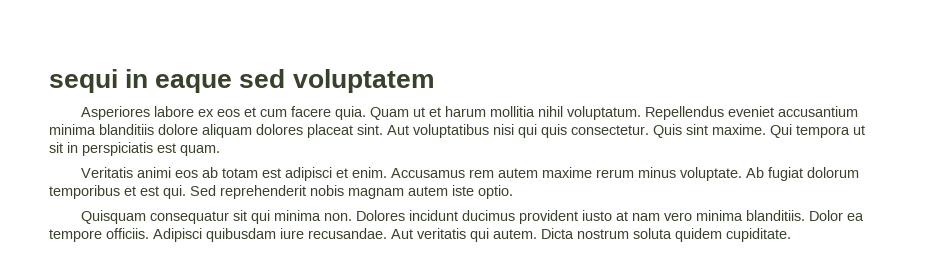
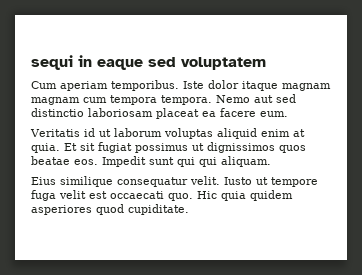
[80,106,858,120] [49,124,865,138] [49,142,220,156] [80,167,859,181] [49,185,513,199] [80,210,864,224] [49,228,722,242] Asperiores labore ex eos et cum facere quia. Quam ut et harum mollitia nihil voluptatum. Repellendus eveniet accusantium minima blanditiis dolore aliquam dolores placeat sint. Aut voluptatibus nisi qui quis consectetur. Quis sint maxime. Qui tempora ut sit in perspiciatis est quam. // Veritatis animi eos ab totam est adipisci et enim. Accusamus rem autem maxime rerum minus voluptate. Ab fugiat dolorum temporibus et est qui. Sed reprehenderit nobis magnam autem iste optio. // Quisquam consequatur sit qui minima non. Dolores incidunt ducimus provident iusto at nam vero minima blanditiis. Dolor ea tempore officiis. Adipisci quibusdam iure recusandae. Aut veritatis qui autem. Dicta nostrum soluta quidem -> [31,80,331,91] [31,94,296,105] [31,108,288,119] [30,128,305,139] [31,142,306,153] [31,156,271,167] [31,176,318,187] [31,190,293,201] [31,204,124,215] Cum aperiam temporibus. Iste dolor itaque magnam magnam cum tempora tempora. Nemo aut sed distinctio laboriosam placeat ea facere eum. // Veritatis id ut laborum voluptas aliquid enim at quia. Et sit fugiat possimus ut dignissimos quos beatae eos. Impedit sunt qui qui aliquam. // Eius similique consequatur velit. Iusto ut tempore fuga velit est occaecati quo. Hic quia quidem asperiores quod

